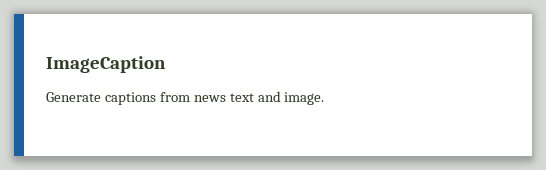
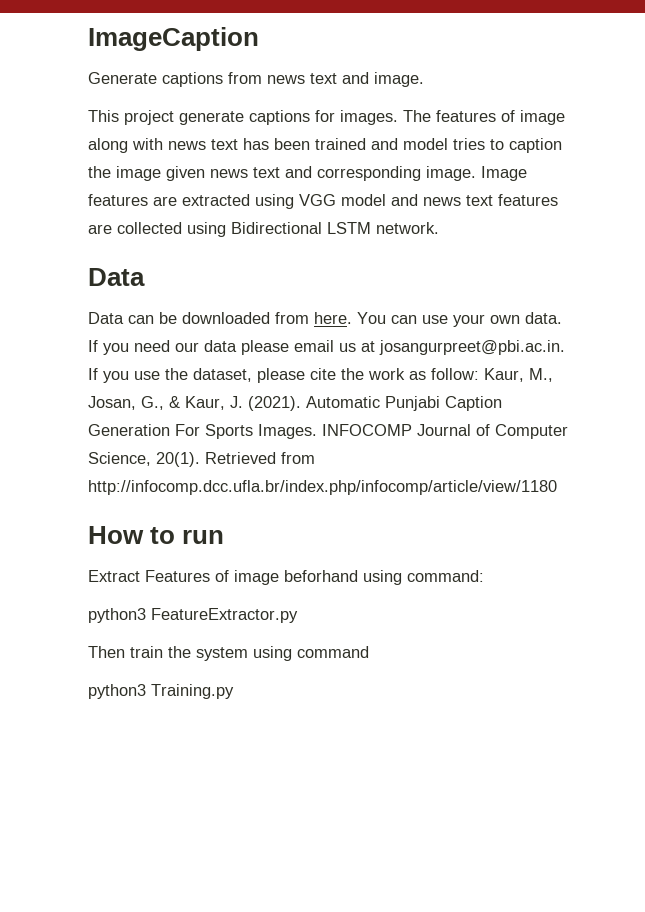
(325, 98) none -> [88,110,565,125] [88,138,562,153] [88,166,527,181] [88,194,558,209] [88,222,439,237] [88,268,145,286] [88,312,562,327] [88,340,565,355] [88,368,553,383] [88,396,502,411] [88,424,568,439] [88,452,315,467] [88,480,557,495] [88,526,225,544] [88,570,484,585] [88,608,298,623] [88,646,369,661] [88,684,234,699] // This project generate captions for images. The features of image along with news text has been trained and model tries to caption the image given news text and corresponding image. Image features are extracted using VGG model and news text features are collected using Bidirectional LSTM network. // Data // Data can be downloaded from here. You can use your own data. If you need our data please email us at josangurpreet@pbi.ac.in. If you use the dataset, please cite the work as follow: Kaur, M., Josan, G., & Kaur, J. (2021). Automatic Punjabi Caption Generation For Sports Images. INFOCOMP Journal of Computer Science, 20(1). Retrieved from http://infocomp.dcc.ufla.br/index.php/infocomp/article/view/1180 // How to run // Extract Features of image beforhand using command: // python3 FeatureExtractor.py // Then train the system using command // python3 Training.py

